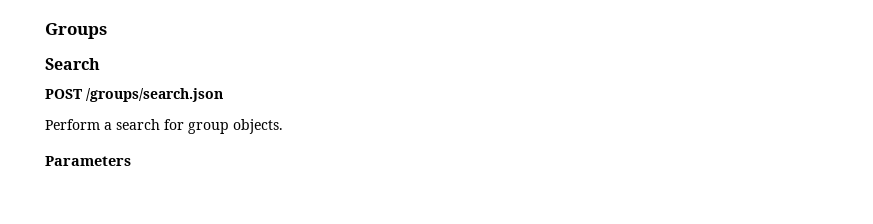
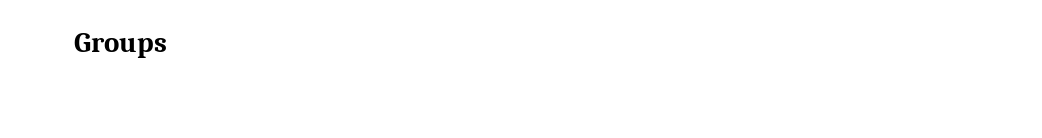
[45,58,100,70] [45,88,223,102] [45,119,283,134] [45,156,131,166] // Search // POST /groups/search.json // Perform a search for group objects. // Parameters -> (167, 45) none

